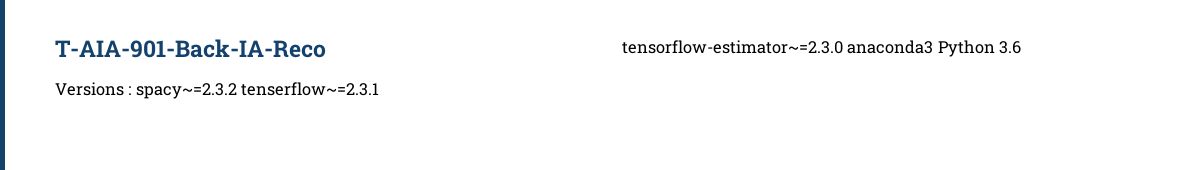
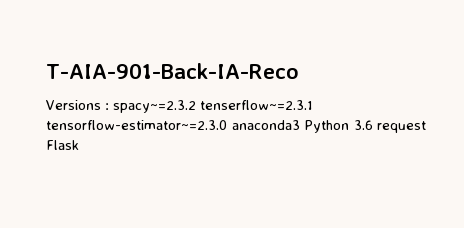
(1022, 47) none -> [377,121,426,133] [46,140,79,150] request Flask

